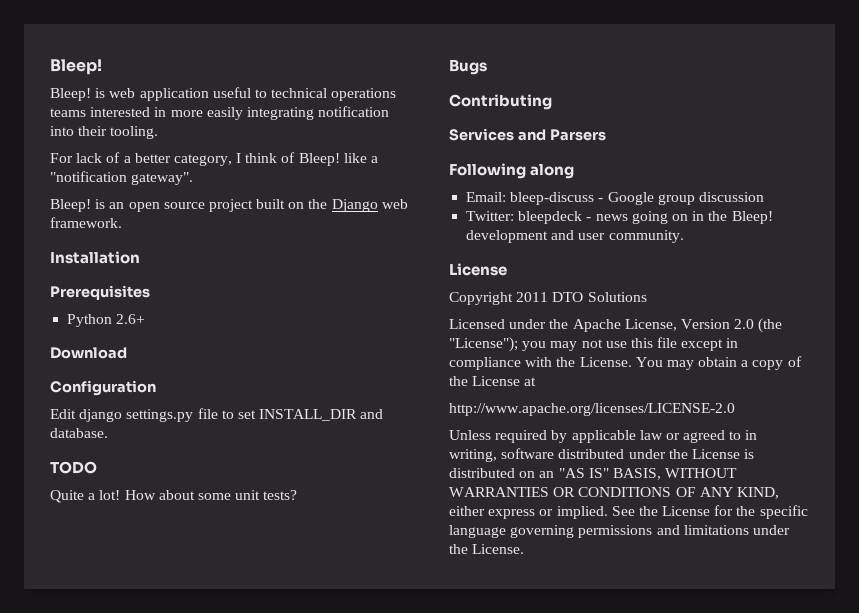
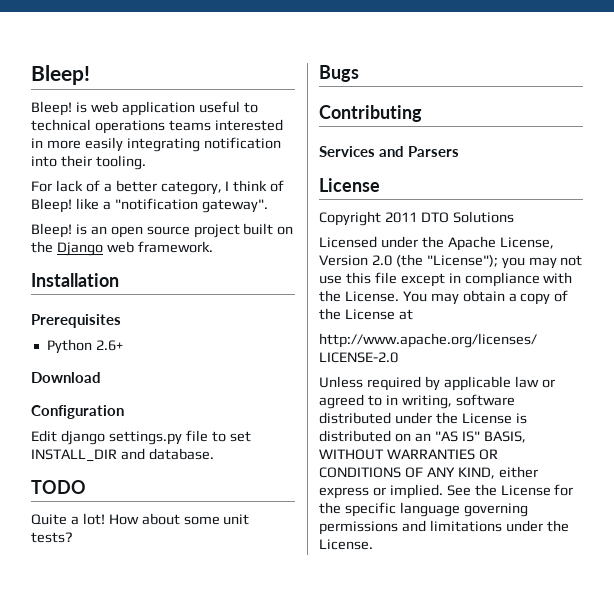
[449,163,575,179] [466,192,764,205] [466,211,773,224] [466,230,684,243] // Following along // Email: bleep-discuss - Google group discussion // Twitter: bleepdeck - news going on in the Bleep! development and user community. -> (460, 151) none

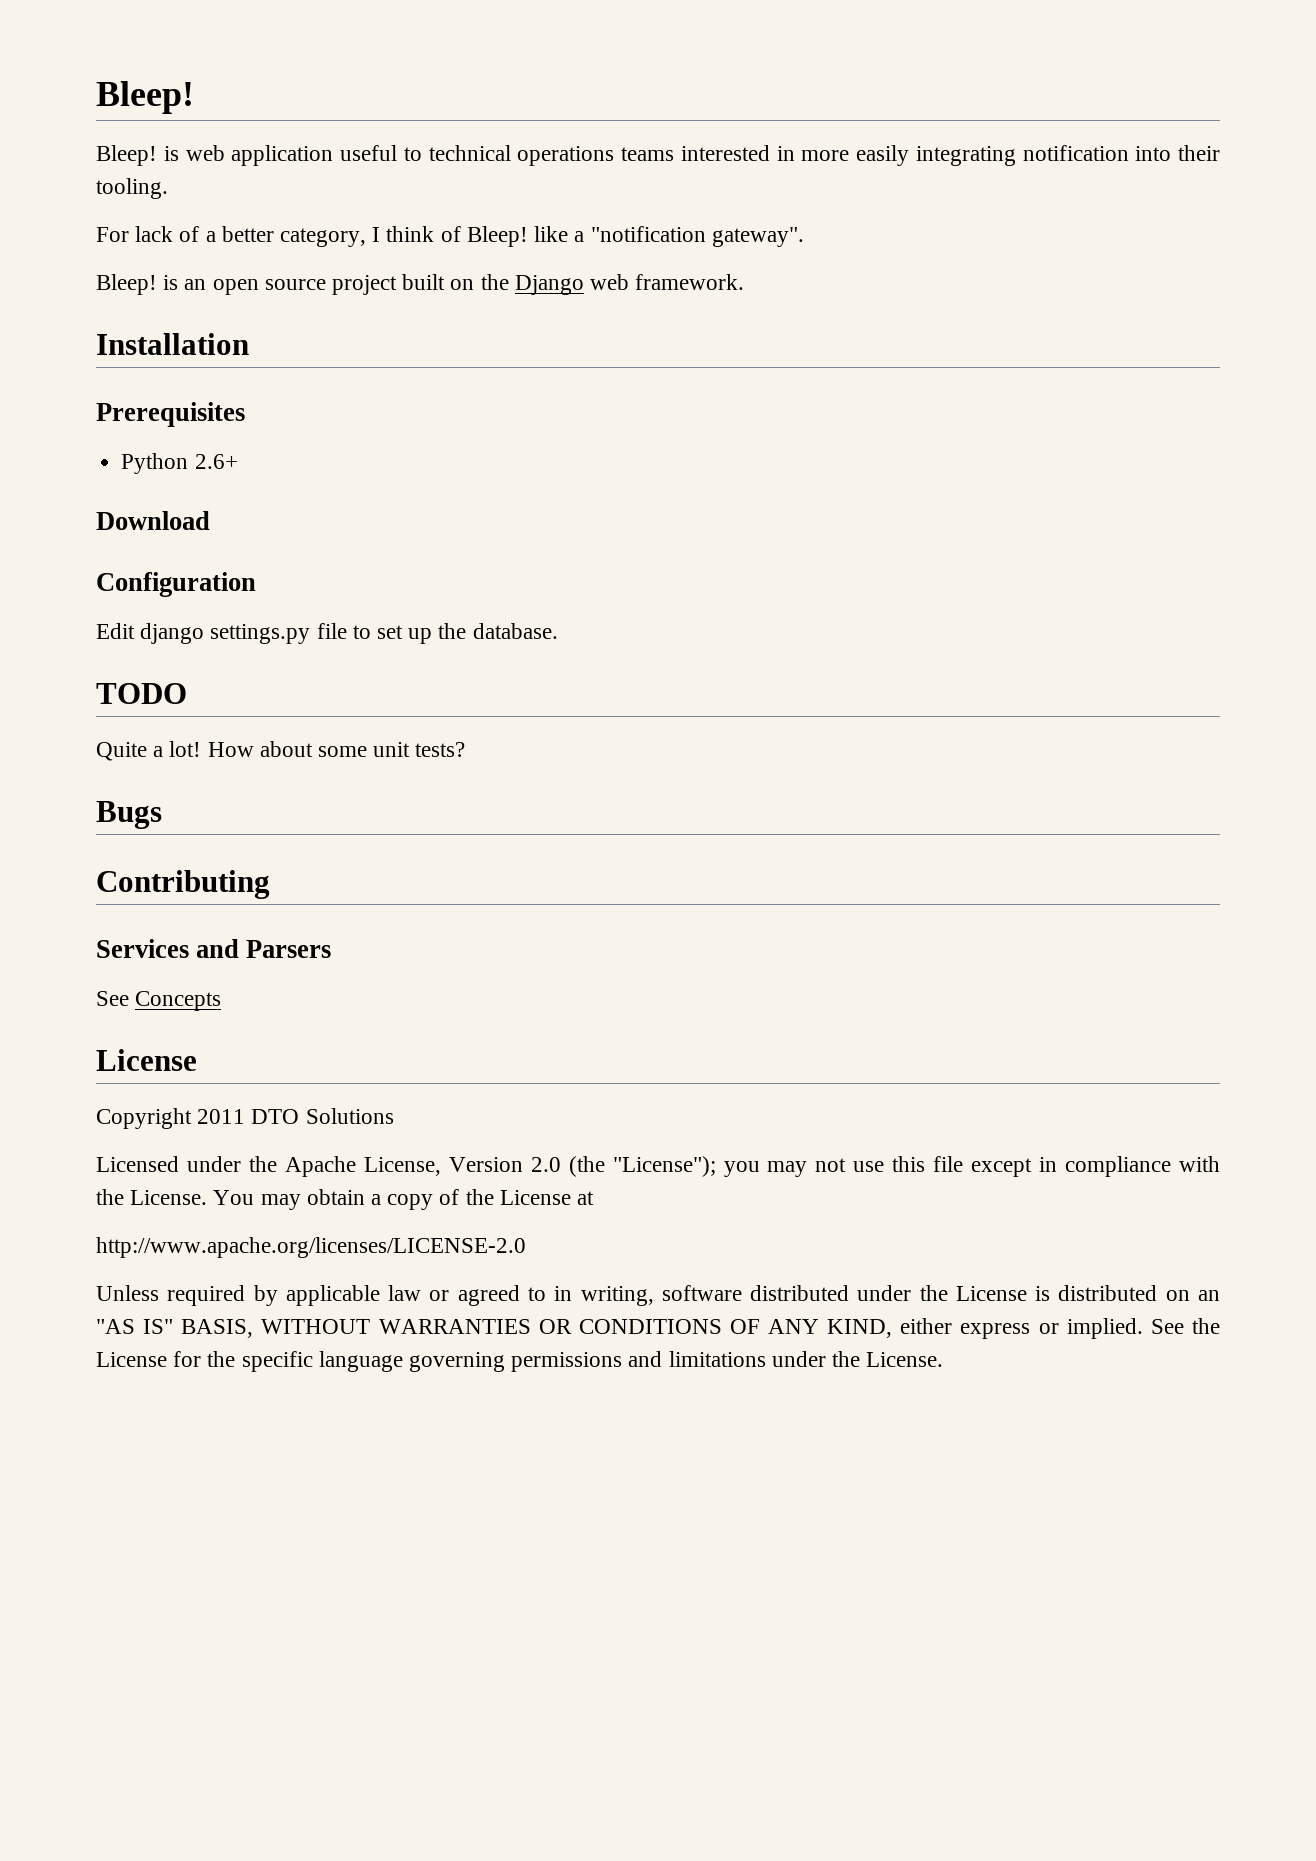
[31,448,145,462] INSTALL_DIR and -> [408,623,467,644] up the
(460, 151) none -> [96,991,222,1011] // See Concepts

